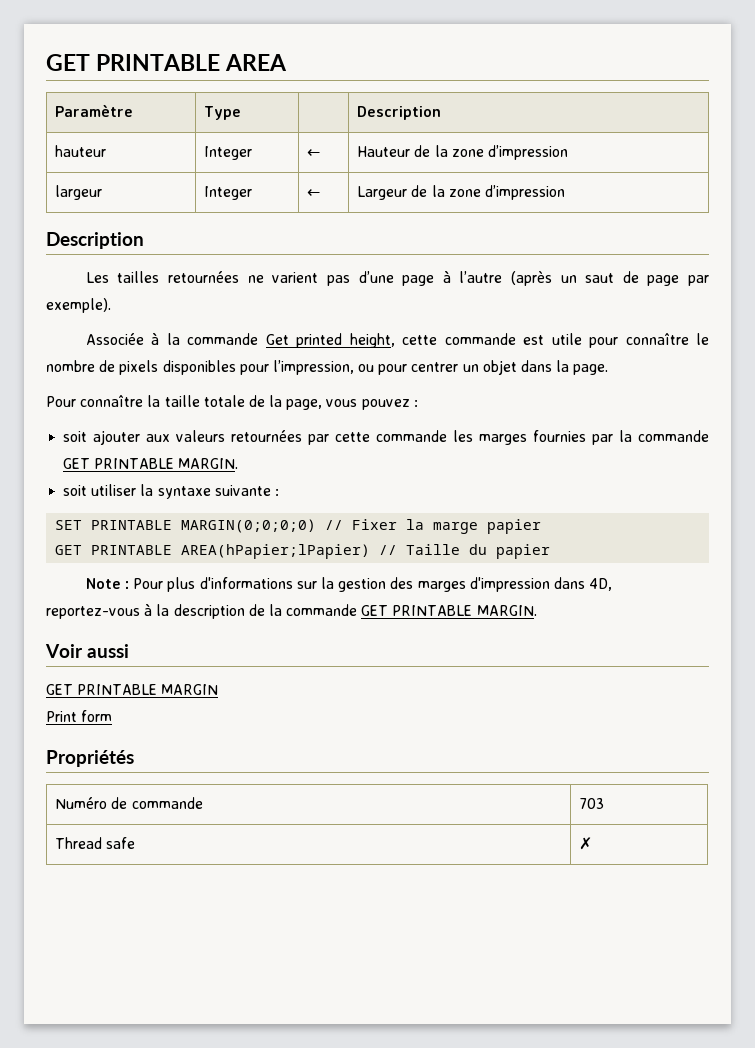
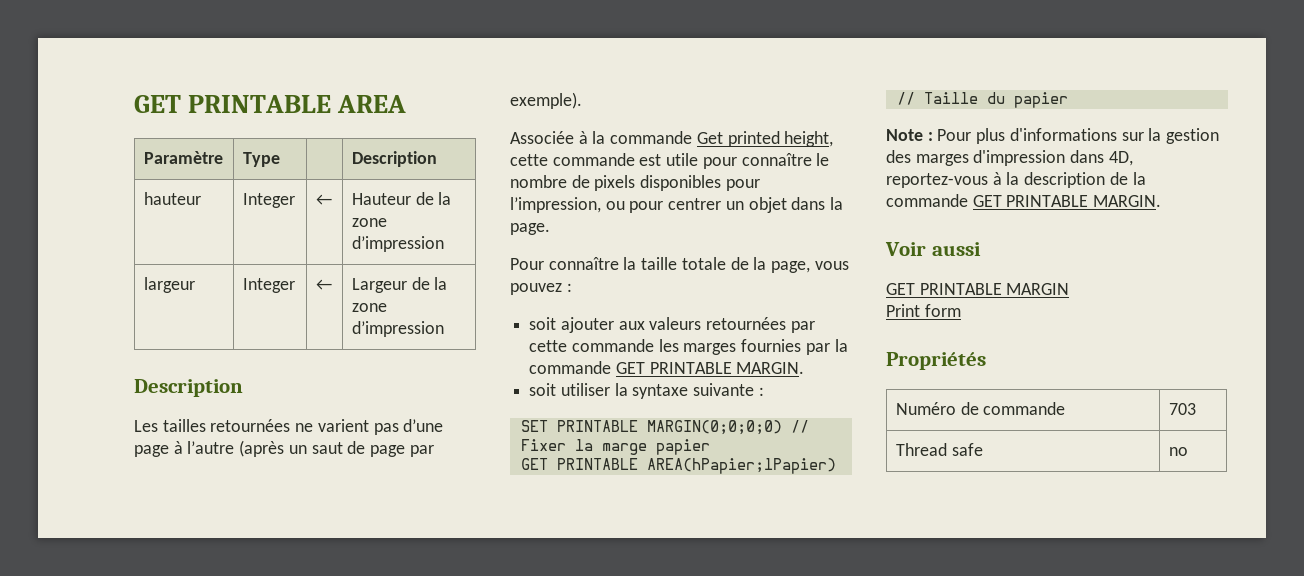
[579,837,593,850] ✗ -> [1168,447,1188,456] no

